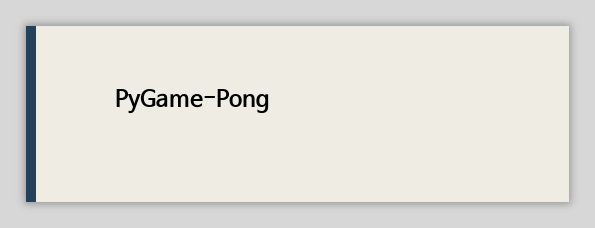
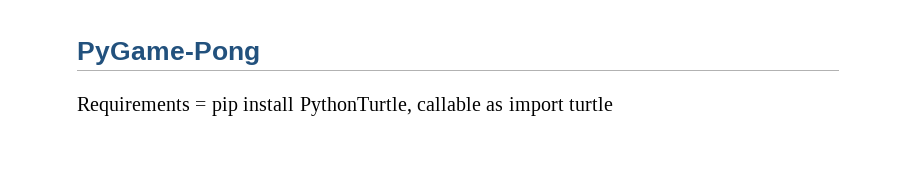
(270, 101) none -> [77,97,614,116] // Requirements = pip install PythonTurtle, callable as import turtle

